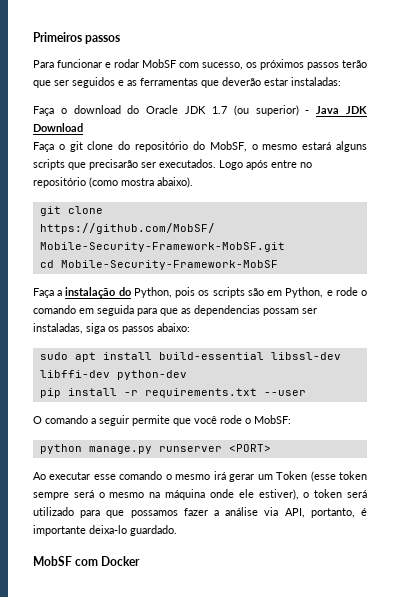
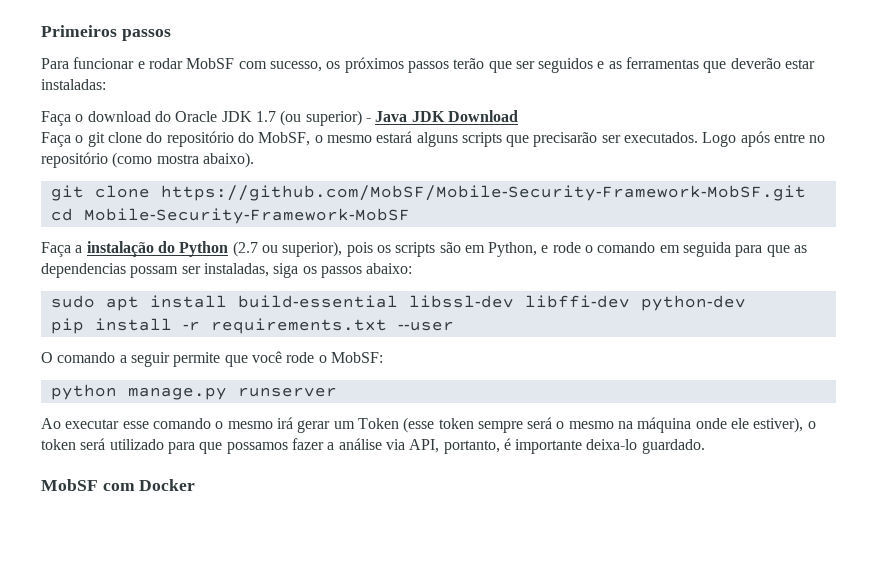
[133,287,172,298] Python, -> [179,241,343,257] Python (2.7 ou superior),
[228,444,271,452] <PORT> -> (337, 392) none

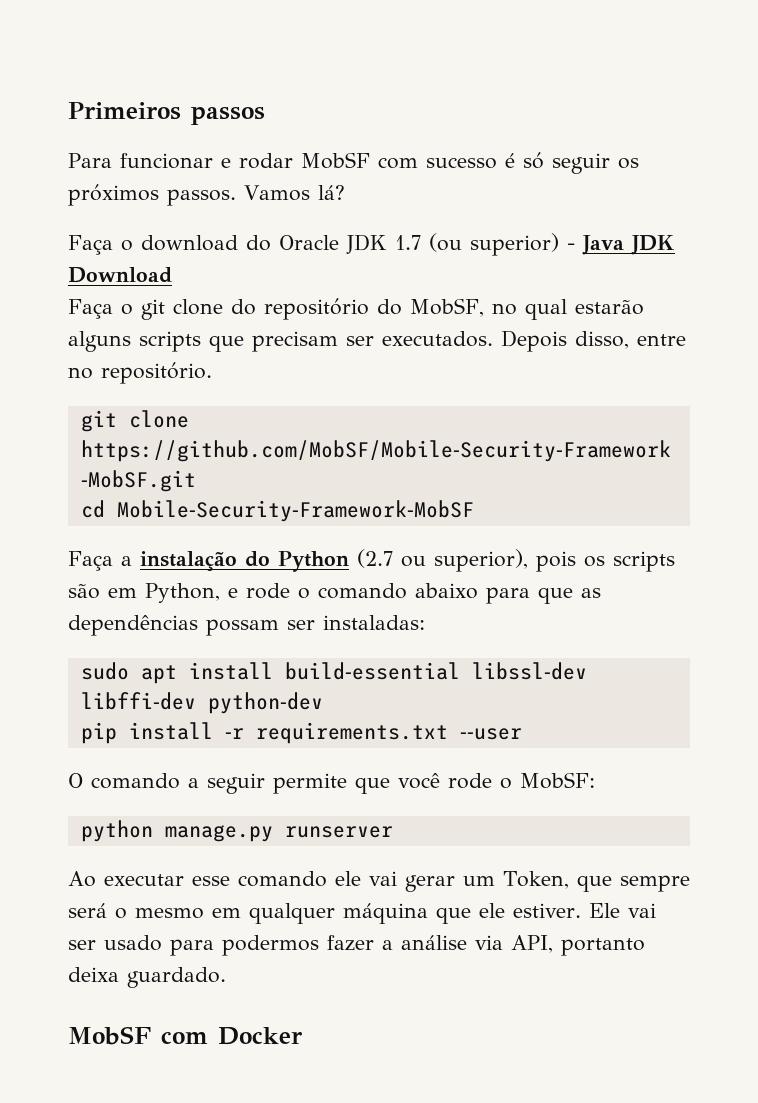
[269,57,816,73] [41,79,106,90] sucesso, os próximos passos terão que ser seguidos e as ferramentas que deverão estar instaladas: -> [425,152,639,174] [68,184,345,206] sucesso é só seguir os próximos passos. Vamos lá?
[314,131,413,143] o mesmo estará -> [491,299,644,320] no qual estarão
[533,132,598,147] precisarão -> [252,331,338,352] precisam
[702,131,826,147] [41,152,254,168] Logo após entre no repositório (como mostra abaixo). -> [501,330,686,352] [68,362,212,384] Depois disso, entre no repositório.
[659,242,732,257] em seguida -> [415,583,478,599] abaixo
[41,263,126,278] dependencias -> [68,615,198,636] dependências
[203,263,413,278] instaladas, siga os passos abaixo: -> [323,615,425,630] instaladas:
[215,417,816,433] [41,438,288,454] o mesmo irá gerar um Token (esse token sempre será o mesmo na máquina onde ele estiver), o token será utilizado para que possamos -> [335,871,690,892] [68,903,656,924] [68,935,319,956] ele vai gerar um Token, que sempre será o mesmo em qualquer máquina que ele estiver. Ele vai ser usado para podermos
[443,438,638,454] portanto, é importante deixa-lo -> [561,938,645,956] [68,967,119,982] portanto deixa

